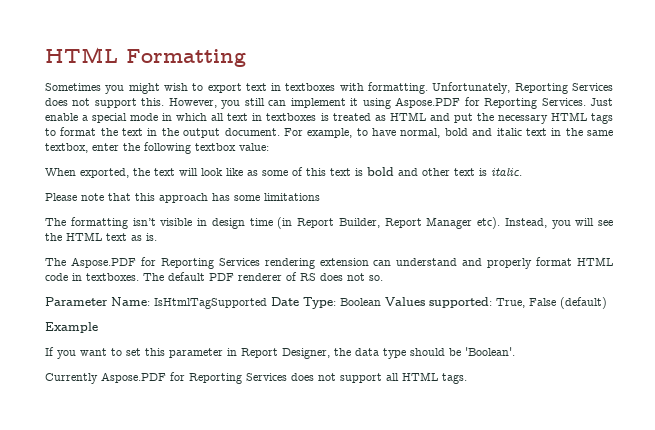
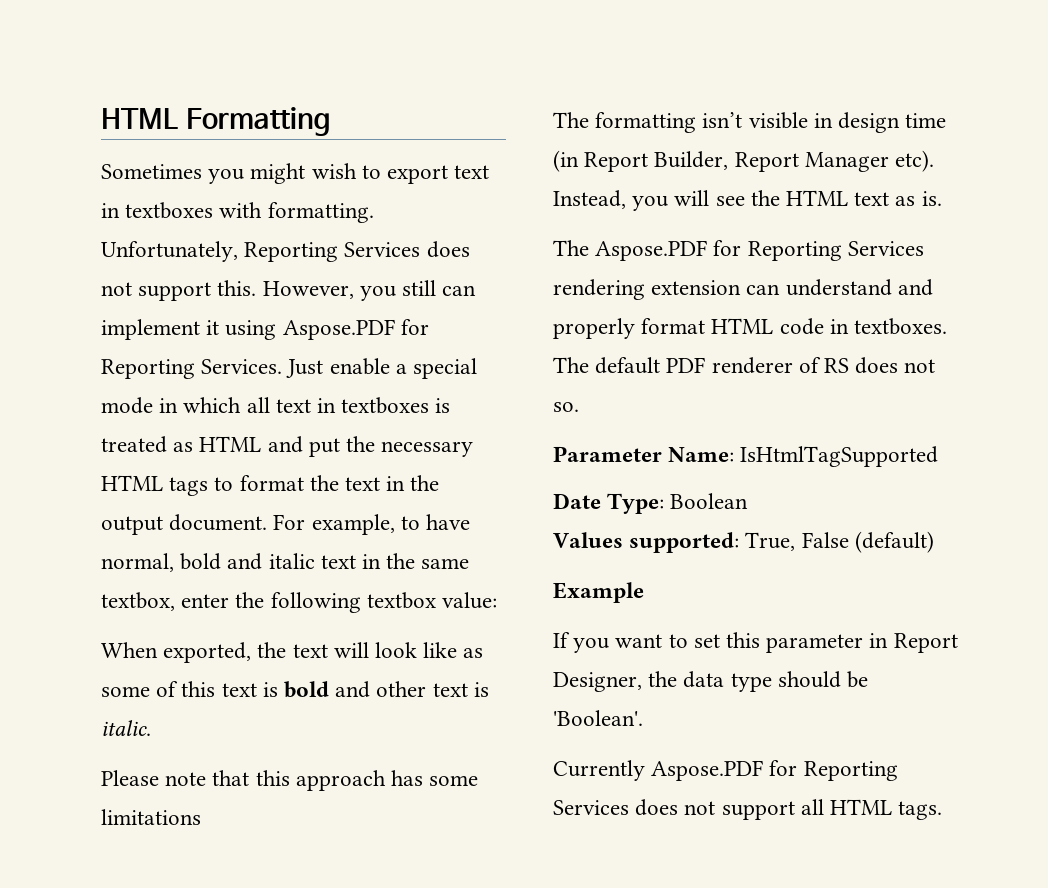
(267, 303) none -> (939, 456) //
(381, 302) none -> (749, 501) //

